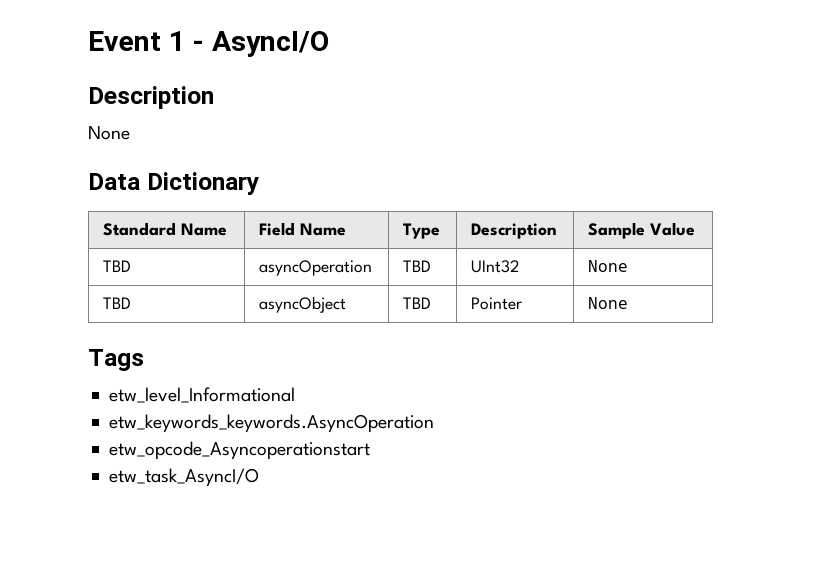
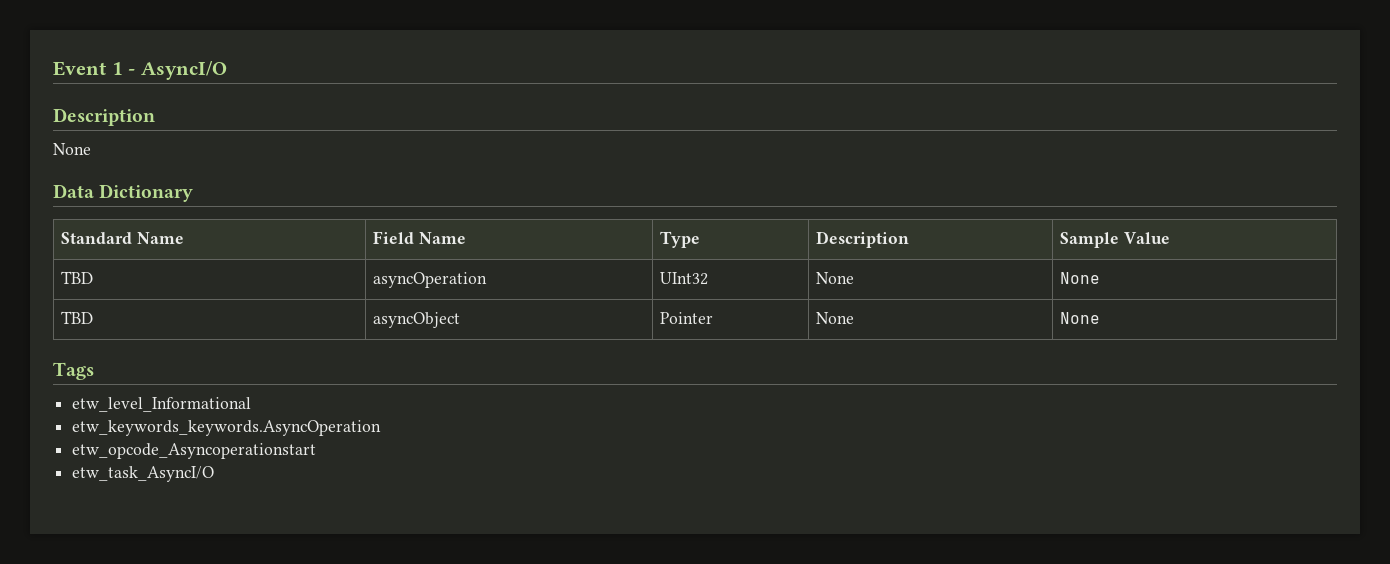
[402,260,431,272] [470,260,519,273] TBD | UInt32 -> [660,272,709,285] [816,272,855,284] UInt32 | None
[402,297,431,309] [470,297,522,310] TBD | Pointer -> [660,312,714,324] [816,312,855,324] Pointer | None

